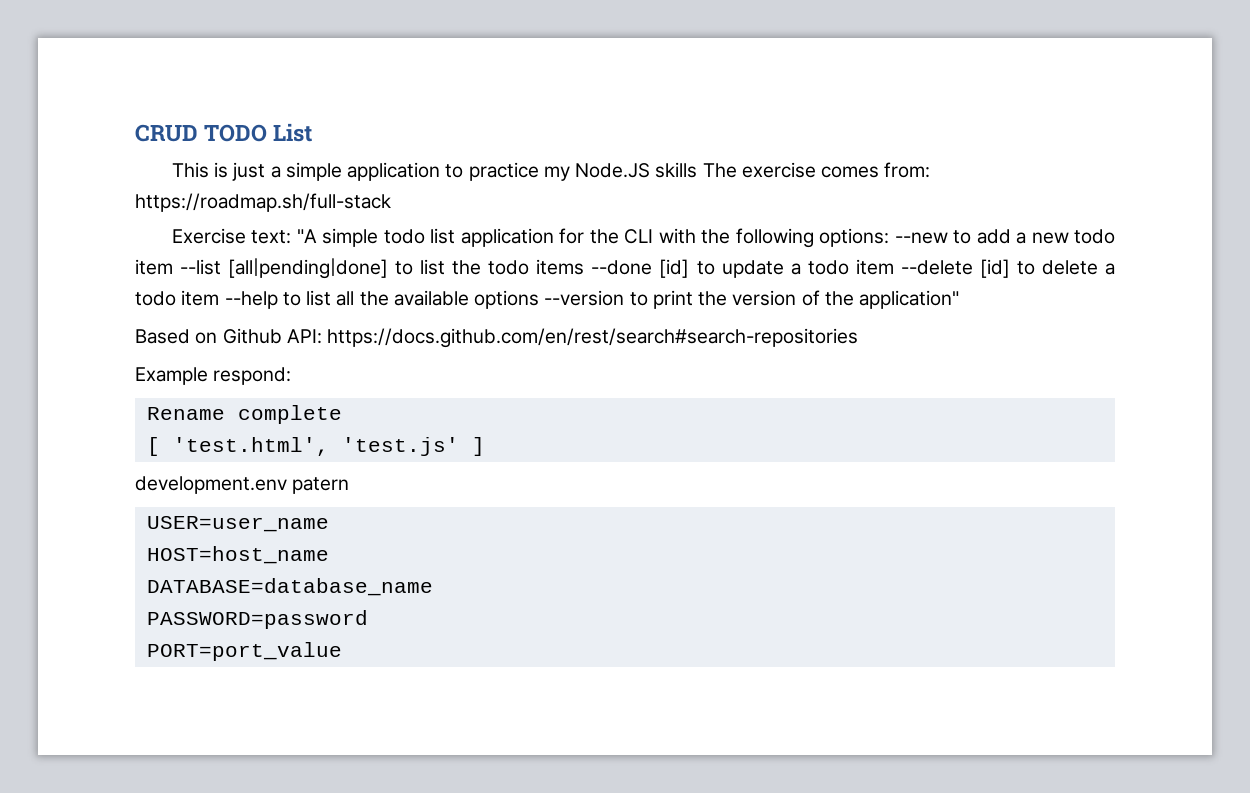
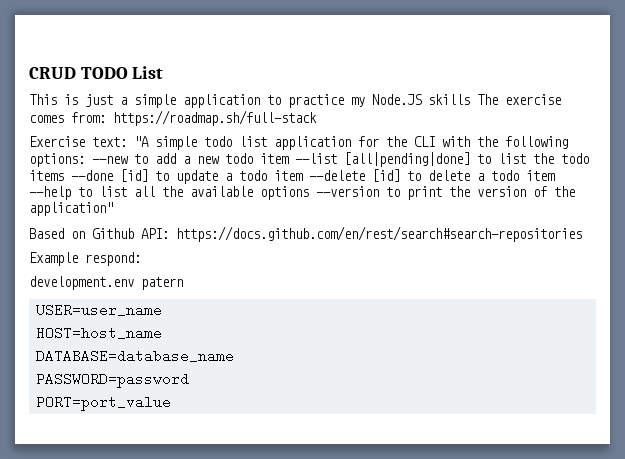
[146,405,342,424] [146,437,485,456] // Rename complete // [ 'test.html', 'test.js' ] -> (141, 259) none

